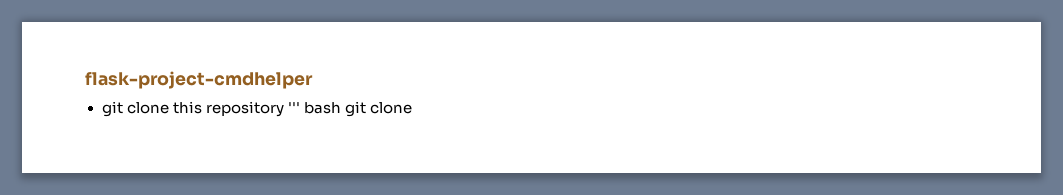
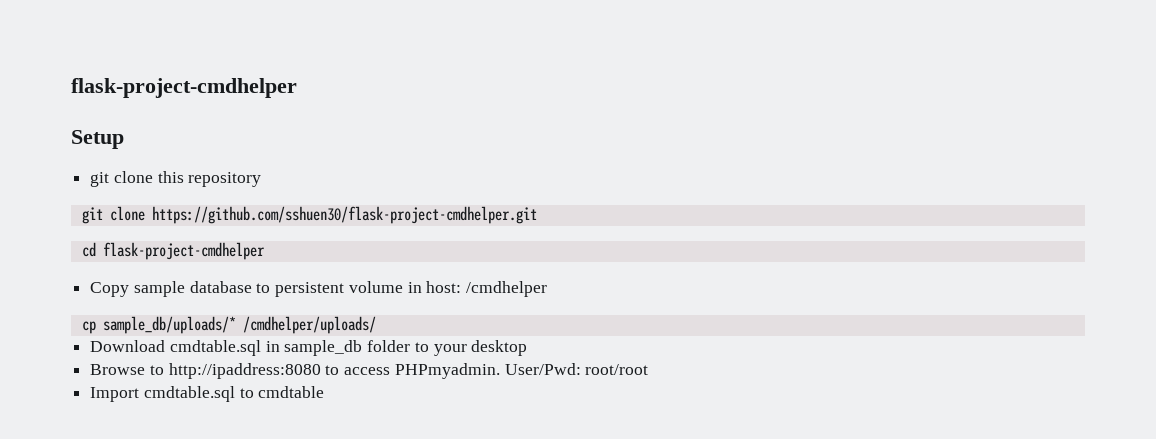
[85,71,313,89] flask-project-cmdhelper -> [71,78,297,98] [71,130,124,149] flask-project-cmdhelper // Setup
[287,101,412,117] ''' bash git clone -> [81,206,537,224] [81,242,265,260] [90,281,548,297] [81,316,376,334] [90,340,528,356] [90,363,649,379] [90,386,325,402] // git clone https://github.com/sshuen30/flask-project-cmdhelper.git // cd flask-project-cmdhelper // Copy sample database to persistent volume in host: /cmdhelper // cp sample_db/uploads/* /cmdhelper/uploads/ // Download cmdtable.sql in sample_db folder to your desktop // Browse to http://ipaddress:8080 to access PHPmyadmin. User/Pwd: root/root // Import cmdtable.sql to cmdtable

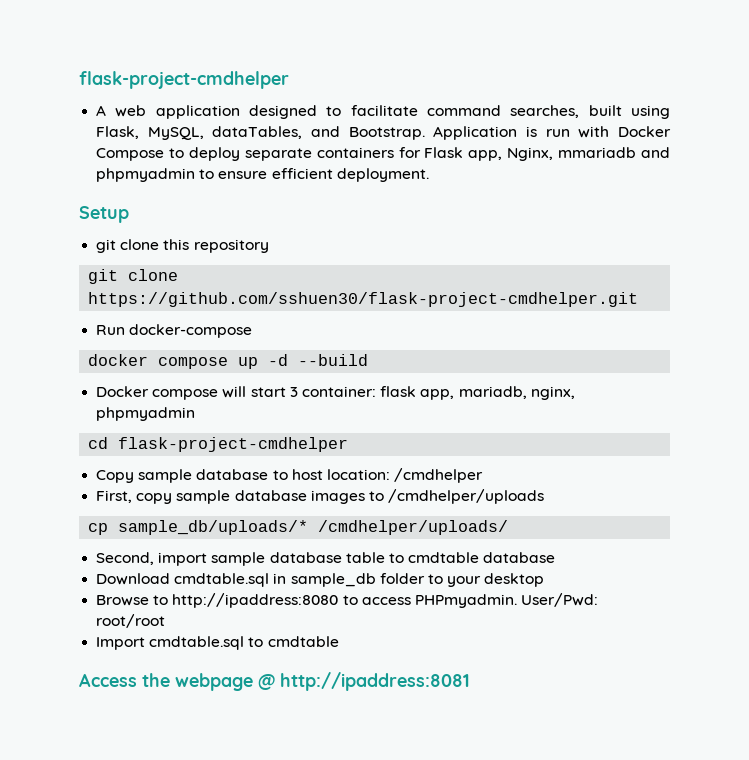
[71,78,297,98] flask-project-cmdhelper -> [79,71,289,89] [96,105,670,119] [96,126,671,140] [96,147,670,161] [96,168,429,182] flask-project-cmdhelper // A web application designed to facilitate command searches, built using Flask, MySQL, dataTables, and Bootstrap. Application is run with Docker Compose to deploy separate containers for Flask app, Nginx, mmariadb and phpmyadmin to ensure efficient deployment.
(537, 215) none -> [96,324,253,338] [88,354,369,369] [96,386,575,400] [96,407,196,421] // Run docker-compose // docker compose up -d --build // Docker compose will start 3 container: flask app, mariadb, nginx, phpmyadmin
[275,281,548,297] [81,316,376,334] persistent volume in host: /cmdhelper // cp sample_db/uploads/* /cmdhelper/uploads/ -> [291,468,484,483] [96,489,545,504] [88,520,509,535] [96,552,556,566] host location: /cmdhelper // First, copy sample database images to /cmdhelper/uploads // cp sample_db/uploads/* /cmdhelper/uploads/ // Second, import sample database table to cmdtable database
(325, 392) none -> [79,672,470,691] // Access the webpage @ http://ipaddress:8081

